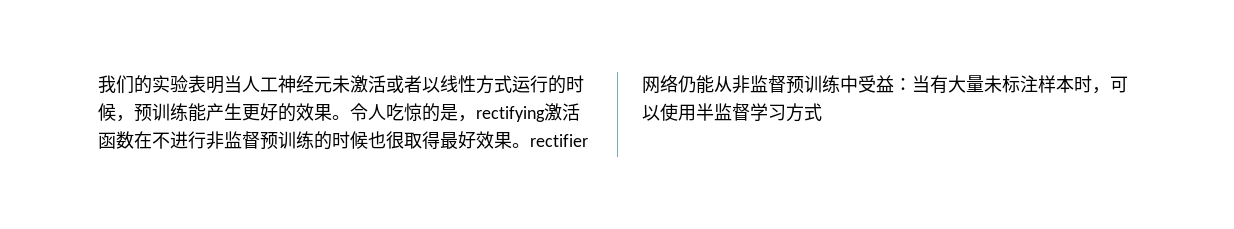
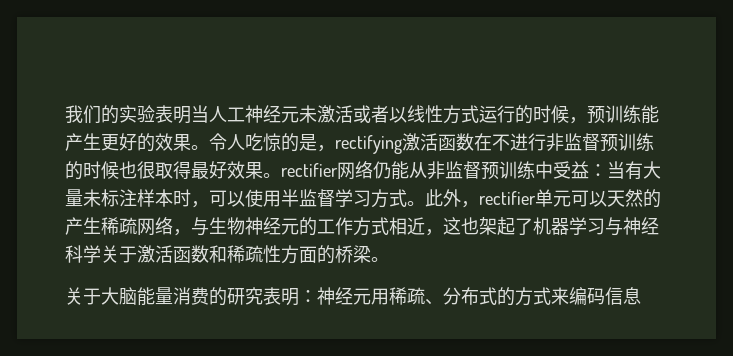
(822, 112) none -> [407,189,661,208] [65,217,659,236] [65,245,389,264] [65,287,641,306] 。此外，rectifier单元可以天然的产生稀疏网络，与生物神经元的工作方式相近，这也架起了机器学习与神经科学关于激活函数和稀疏性方面的桥梁。 // 关于大脑能量消费的研究表明：神经元用稀疏、分布式的方式来编码信息

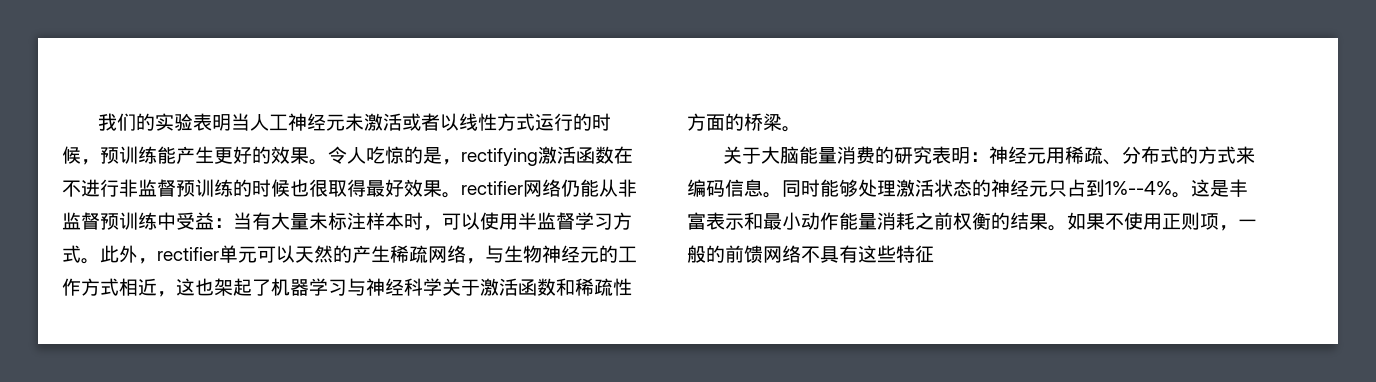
(641, 296) none -> [763,179,1248,198] [687,212,1257,231] [687,245,934,263] 。同时能够处理激活状态的神经元只占到1%--4%。这是丰富表示和最小动作能量消耗之前权衡的结果。如果不使用正则项，一般的前馈网络不具有这些特征

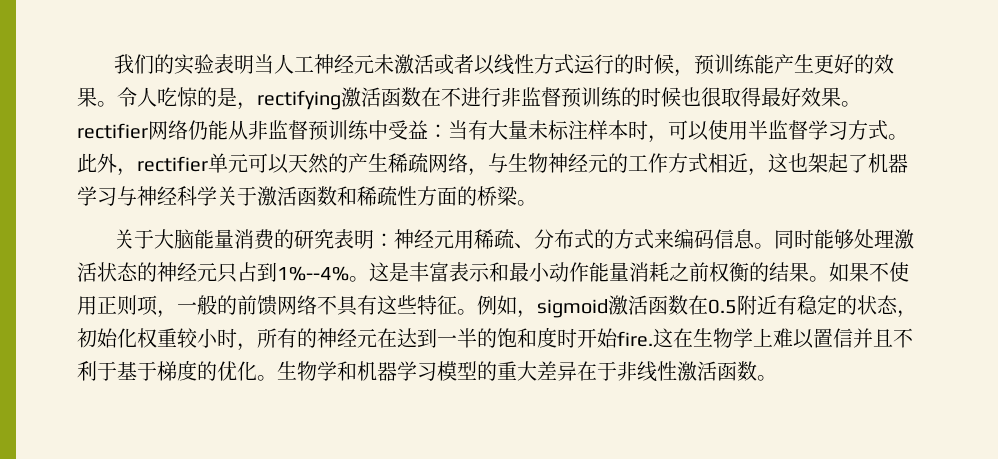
(934, 254) none -> [457,295,917,318] [77,327,913,351] [77,360,777,382] 。例如，sigmoid激活函数在0.5附近有稳定的状态，初始化权重较小时，所有的神经元在达到一半的饱和度时开始fire.这在生物学上难以置信并且不利于基于梯度的优化。生物学和机器学习模型的重大差异在于非线性激活函数。

